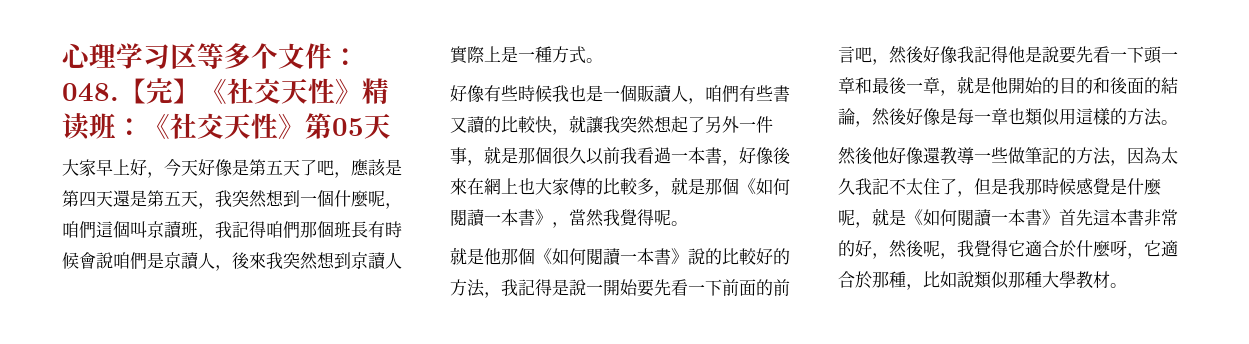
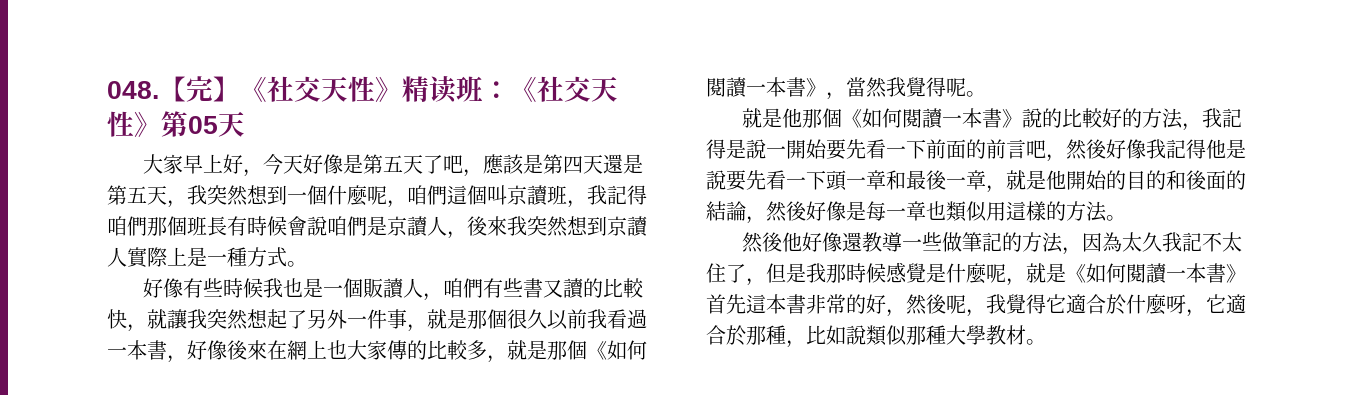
[62,43,359,69] 心理学习区等多个文件： -> (107, 90) none

